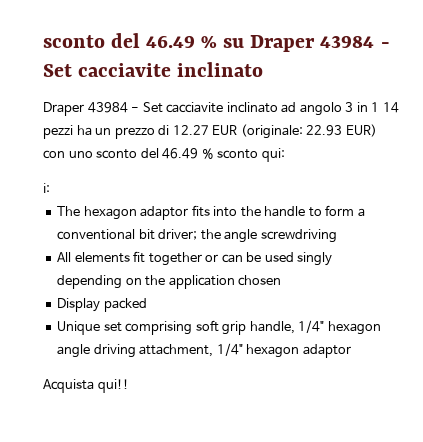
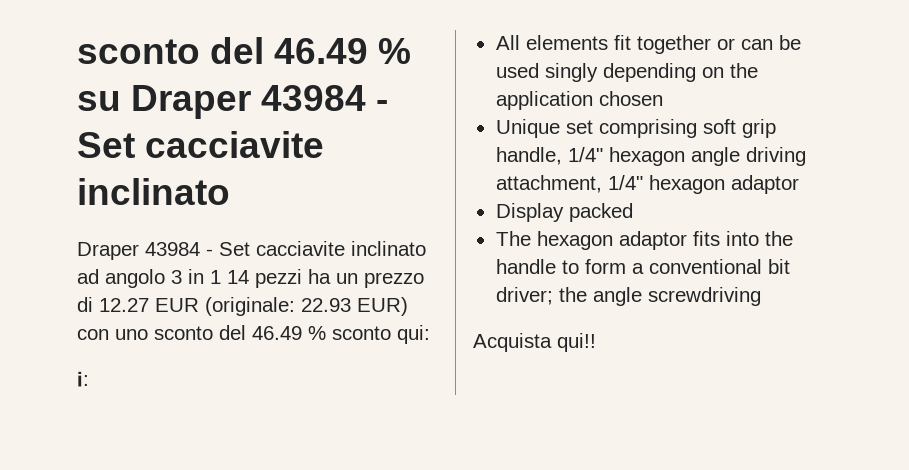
(50, 188) none -> [495,35,801,54] [495,63,758,82] [495,91,663,110] [495,119,776,138] [495,147,806,166] [495,175,799,194] [495,203,633,222] // All elements fit together or can be used singly depending on the application chosen // Unique set comprising soft grip handle, 1/4" hexagon angle driving attachment, 1/4" hexagon adaptor // Display packed
[57,251,333,266] [57,275,282,289] [57,298,147,312] [57,320,381,335] [57,343,351,358] // All elements fit together or can be used singly depending on the application chosen // Display packed // Unique set comprising soft grip handle, 1/4" hexagon angle driving attachment, 1/4" hexagon adaptor -> (761, 296) none

